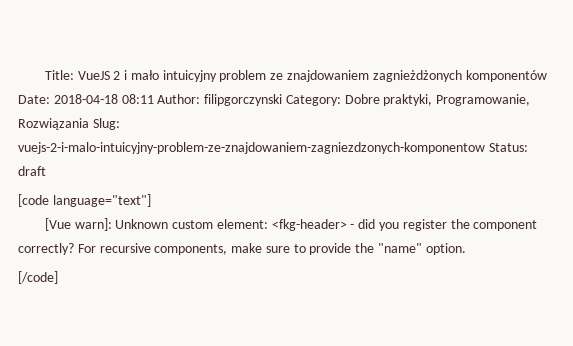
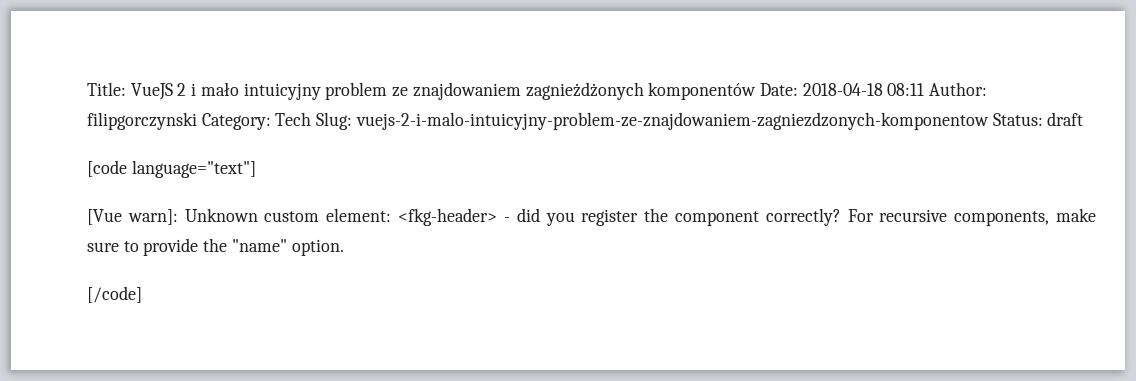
[344,94,531,106] [18,118,89,130] Dobre praktyki, Programowanie, Rozwiązania -> [275,112,312,126] Tech

